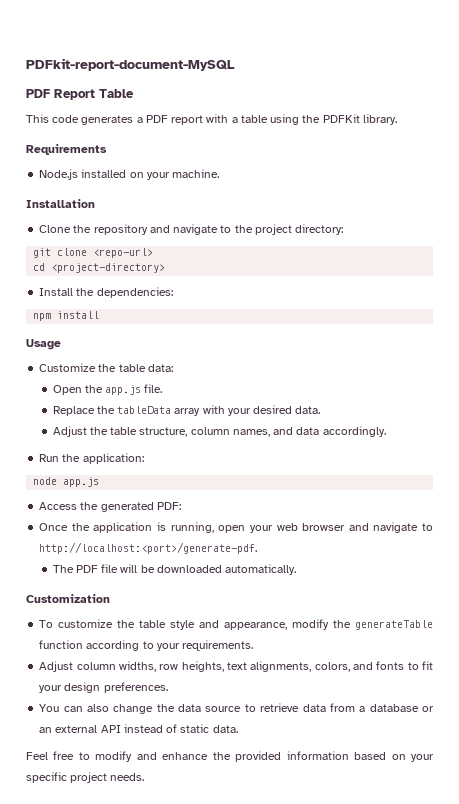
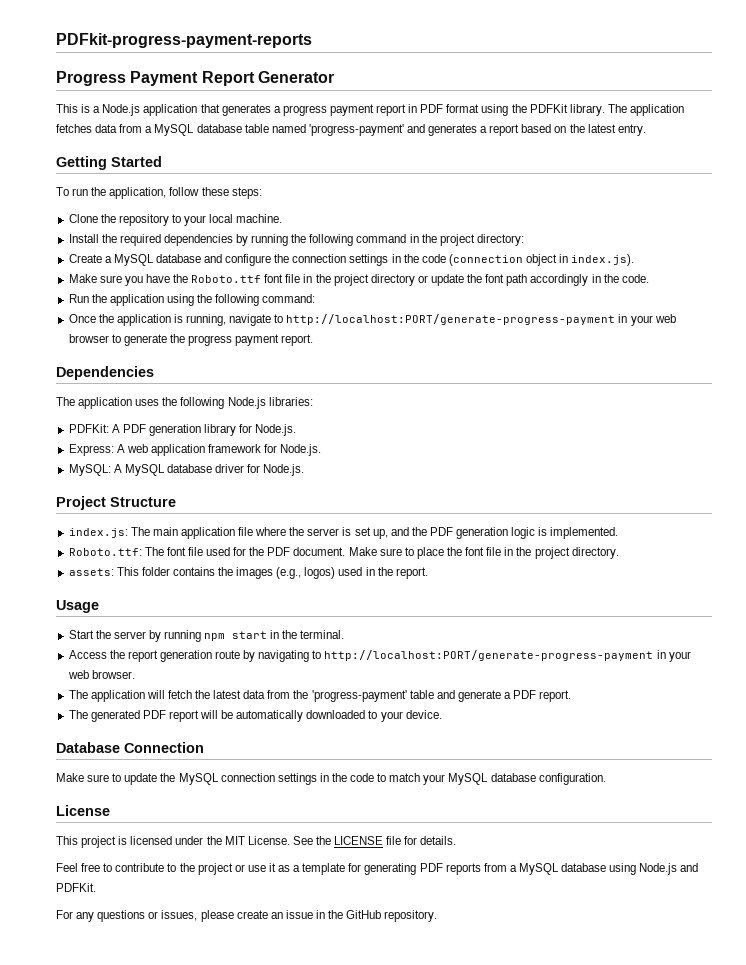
[26,58,235,71] [26,89,134,100] [26,114,397,125] [26,144,107,155] [39,169,220,180] [26,199,95,208] [39,224,344,235] [33,248,154,258] [33,263,166,273] [39,287,173,298] [33,311,100,321] [26,339,61,350] [39,363,173,372] [52,384,163,395] [52,405,321,416] [52,426,386,437] [39,453,144,464] [33,477,100,487] [39,502,181,512] PDFkit-report-document-MySQL // PDF Report Table // This code generates a PDF report with a table using the PDFKit library. // Requirements // Node.js installed on your machine. // Installation // Clone the repository and navigate to the project directory: // git clone <repo-url> // cd <project-directory> // Install the dependencies: // npm install // Usage // Customize the table data: // Open the app.js file. // Replace the tableData array with your desired data. // Adjust the table structure, column names, and data accordingly. // Run the application: // node app.js // Access the generated PDF: -> [56,33,312,48] [56,71,334,86] [56,104,684,116] [56,124,646,136] [56,156,162,170] [56,187,262,199] [68,214,283,226] [68,234,524,246] [68,254,635,266] [68,274,649,286] [68,294,316,306] PDFkit-progress-payment-reports // Progress Payment Report Generator // This is a Node.js application that generates a progress payment report in PDF format using the PDFKit library. The application fetches data from a MySQL database table named 'progress-payment' and generates a report based on the latest entry. // Getting Started // To run the application, follow these steps: // Clone the repository to your local machine. // Install the required dependencies by running the following command in the project directory: // Create a MySQL database and configure the connection settings in the code (connection object in index.js). // Make sure you have the Roboto.ttf font file in the project directory or update the font path accordingly in the code. // Run the application using the following command:
[218,522,434,533] [39,542,258,554] [52,564,297,575] [26,594,110,603] [39,619,433,630] [39,640,254,651] [39,661,434,672] [39,682,168,693] [39,703,435,714] [39,724,238,733] [26,751,434,762] [26,772,145,783] open your web browser and navigate to http://localhost:<port>/generate-pdf. // The PDF file will be downloaded automatically. // Customization // To customize the table style and appearance, modify the generateTable function according to your requirements. // Adjust column widths, row heights, text alignments, colors, and fonts to fit your design preferences. // You can also change the data source to retrieve data from a database or an external API instead of static data. // Feel free to modify and enhance the provided information based on your specific project needs. -> [229,314,676,326] [68,334,314,346] [56,366,154,380] [56,397,313,409] [68,424,297,436] [68,444,322,456] [68,464,305,476] [56,496,176,510] [68,527,619,539] [68,547,619,559] [68,567,428,579] [56,600,99,613] [68,630,345,642] [68,650,691,662] [67,670,135,679] [68,690,572,702] [68,710,442,722] [56,742,204,753] [56,773,606,785] [56,805,110,816] [56,836,457,848] [56,863,699,875] [56,883,96,892] [56,910,438,922] navigate to http://localhost:PORT/generate-progress-payment in your web browser to generate the progress payment report. // Dependencies // The application uses the following Node.js libraries: // PDFKit: A PDF generation library for Node.js. // Express: A web application framework for Node.js. // MySQL: A MySQL database driver for Node.js. // Project Structure // index.js: The main application file where the server is set up, and the PDF generation logic is implemented. // Roboto.ttf: The font file used for the PDF document. Make sure to place the font file in the project directory. // assets: This folder contains the images (e.g., logos) used in the report. // Usage // Start the server by running npm start in the terminal. // Access the report generation route by navigating to http://localhost:PORT/generate-progress-payment in your web browser. // The application will fetch the latest data from the 'progress-payment' table and generate a PDF report. // The generated PDF report will be automatically downloaded to your device. // Database Connection // Make sure to update the MySQL connection settings in the code to match your MySQL database configuration. // License // This project is licensed under the MIT License. See the LICENSE file for details. // Feel free to contribute to the project or use it as a template for generating PDF reports from a MySQL database using Node.js and PDFKit. // For any questions or issues, please create an issue in the GitHub repository.

